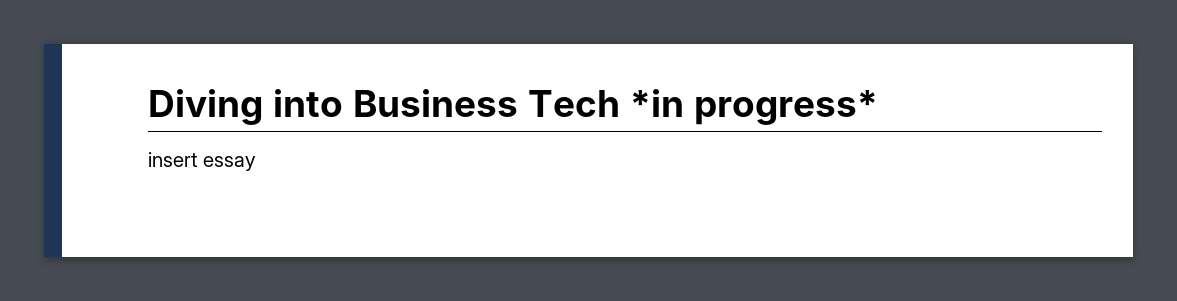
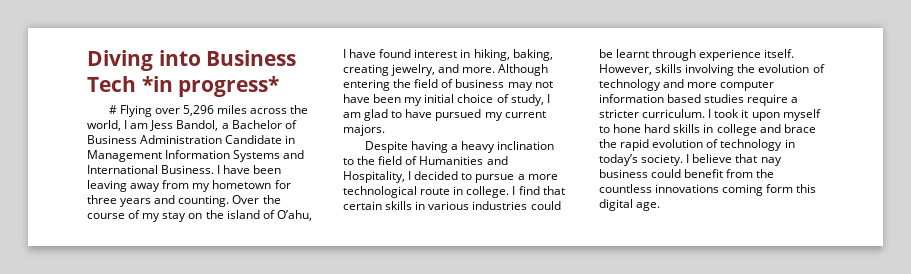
[148,152,256,171] insert essay -> [108,105,309,117] [87,120,297,131] [87,135,296,144] [87,150,305,162] [87,165,282,174] [87,180,291,192] [87,195,281,207] [87,210,312,222] [343,49,553,61] [343,64,549,76] [343,79,553,91] [343,94,550,106] [343,109,546,121] [343,124,385,136] [364,141,555,153] [343,156,508,165] [343,171,558,183] [343,186,565,198] [343,201,561,210] [599,49,795,61] [599,64,825,76] [599,79,775,91] [599,94,799,106] [599,109,821,121] [599,124,816,136] [599,139,795,151] [599,154,782,166] [599,169,775,178] [599,184,817,196] [599,199,661,211] # Flying over 5,296 miles across the world, I am Jess Bandol, a Bachelor of Business Administration Candidate in Management Information Systems and International Business. I have been leaving away from my hometown for three years and counting. Over the course of my stay on the island of O’ahu, I have found interest in hiking, baking, creating jewelry, and more. Although entering the field of business may not have been my initial choice of study, I am glad to have pursued my current majors. // Despite having a heavy inclination to the field of Humanities and Hospitality, I decided to pursue a more technological route in college. I find that certain skills in various industries could be learnt through experience itself. However, skills involving the evolution of technology and more computer information based studies require a stricter curriculum. I took it upon myself to hone hard skills in college and brace the rapid evolution of technology in today’s society. I believe that nay business could benefit from the countless innovations coming form this digital age.

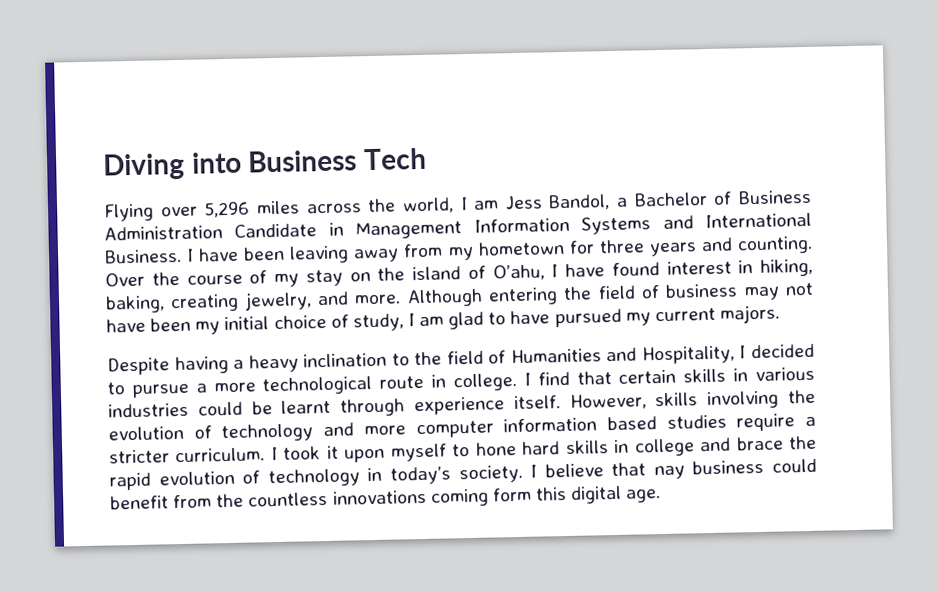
[141,76,280,97] [108,105,117,114] *in progress* // # -> (427, 159) //

